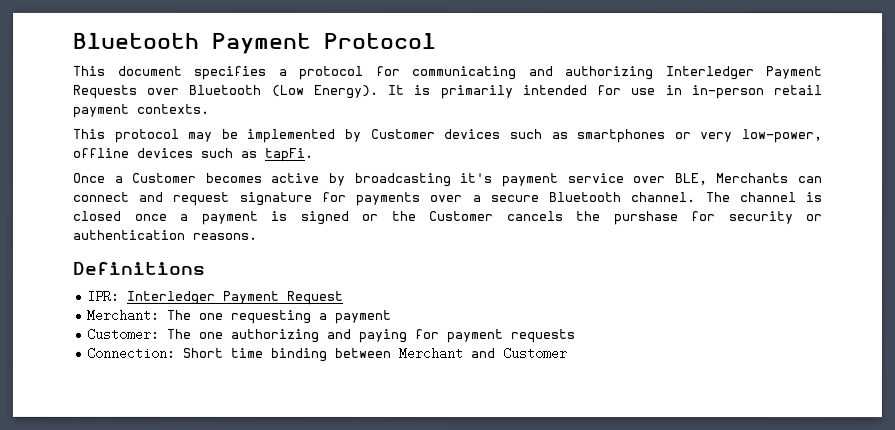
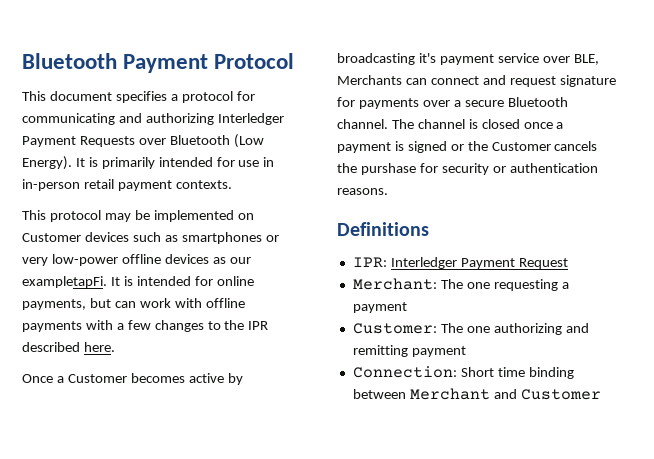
[345,128,363,142] by -> [237,213,254,220] on
[742,129,824,144] low-power, -> [51,254,118,266] low-power
[201,147,314,162] such as tapFi. -> [212,257,251,264] [22,276,254,288] [22,298,245,310] [22,320,269,332] [22,342,115,352] as our exampletapFi. It is intended for online payments, but can work with offline payments with a few changes to the IPR described here.
[358,328,576,344] paying for payment requests -> [352,345,466,357] remitting payment

